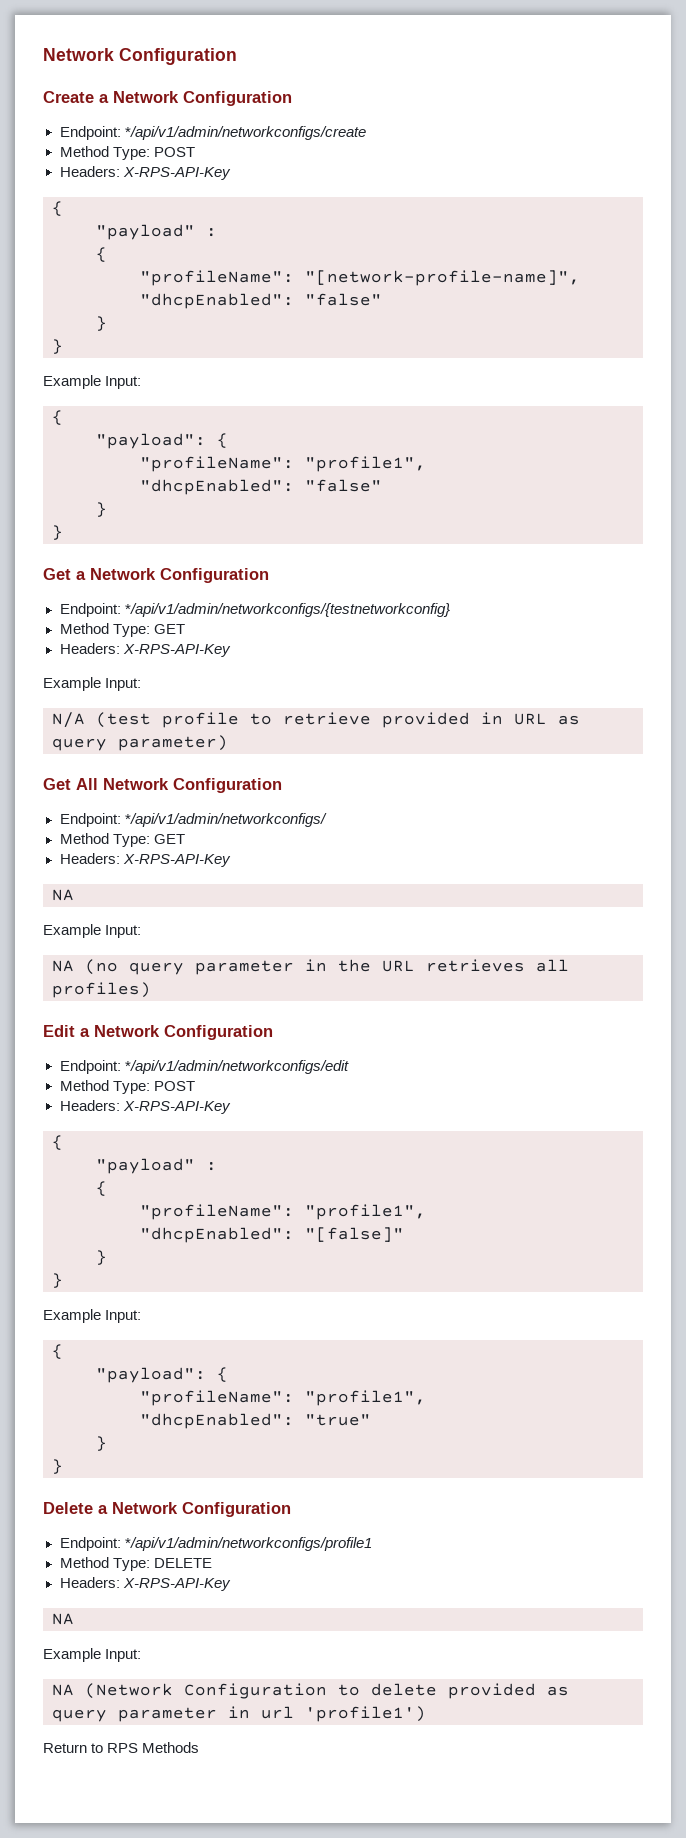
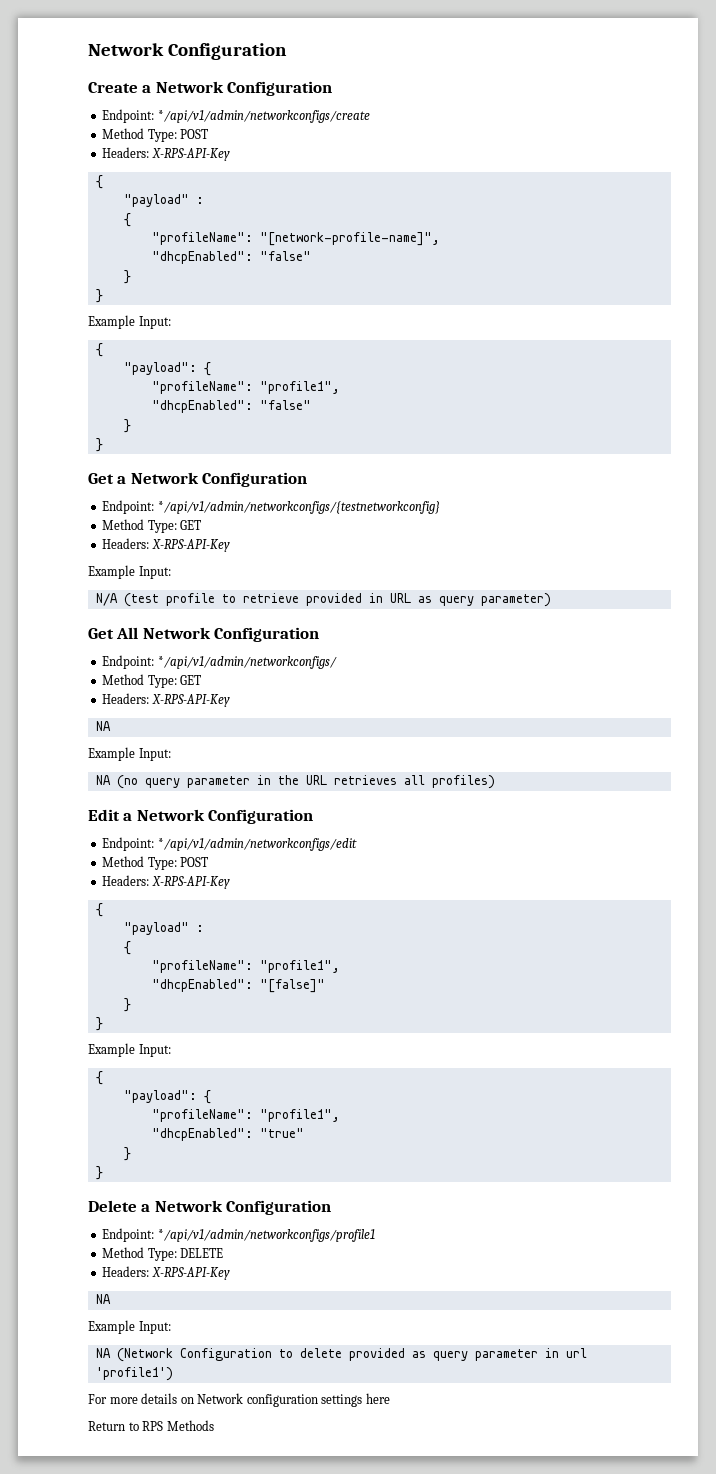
(426, 1714) none -> [88,1393,390,1407] // For more details on Network configuration settings here

